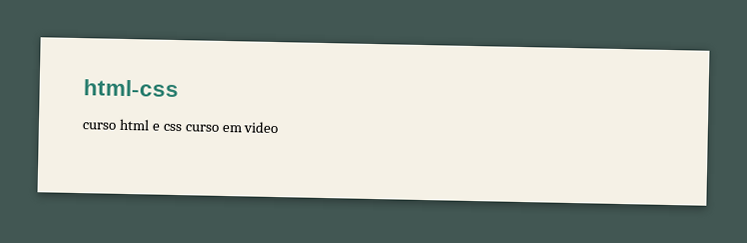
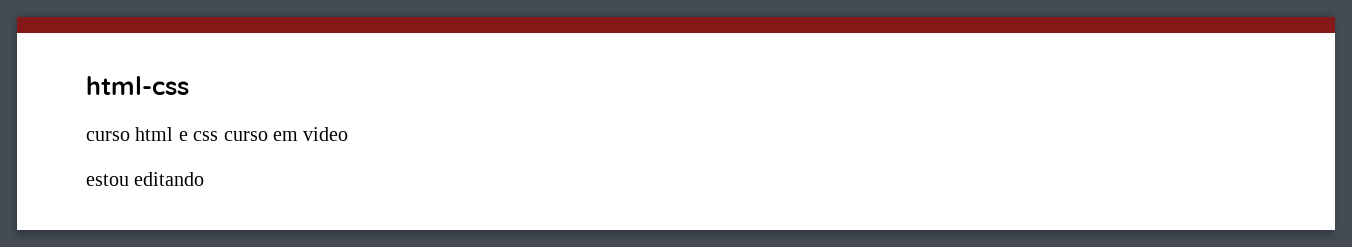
(279, 127) none -> [86,172,205,186] // estou editando

